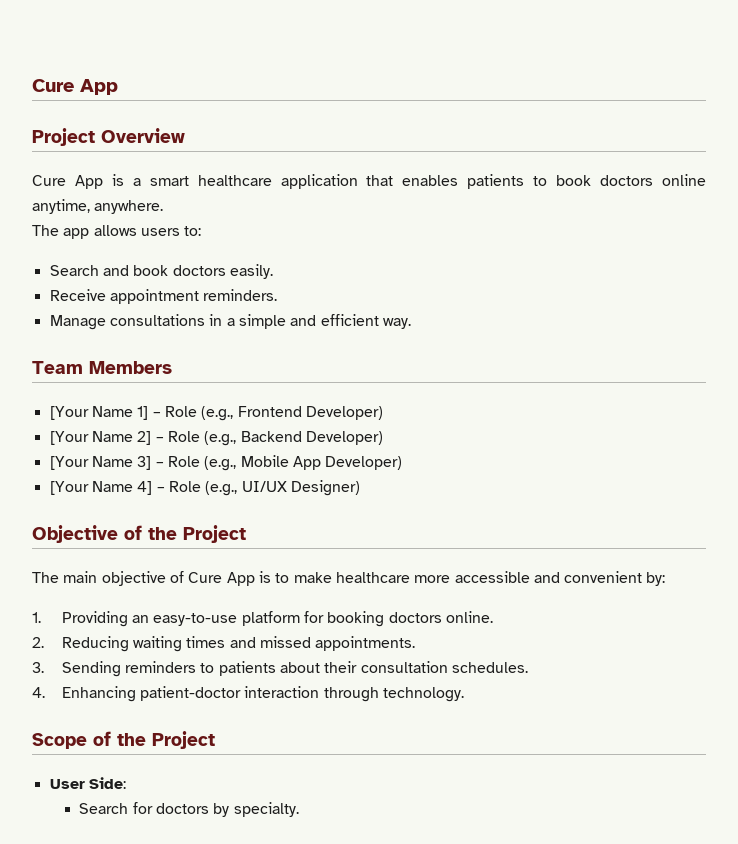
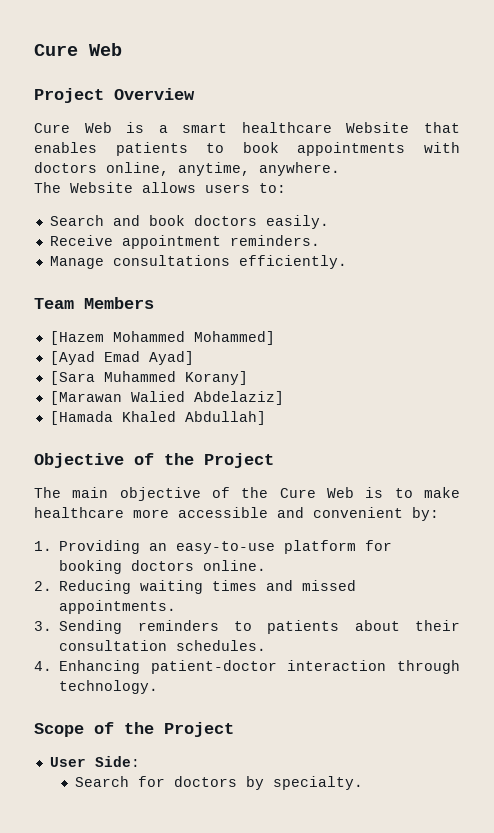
[32,79,118,95] Cure App -> [34,43,122,56] Cure Web
[74,175,103,189] App -> [84,122,112,133] Web
[280,174,358,189] application -> [346,122,410,133] Website
[600,174,706,186] doctors online -> [297,142,460,156] [34,162,169,176] appointments with doctors online,
[63,228,90,239] app -> [70,182,133,193] Website
[209,314,411,329] [32,361,172,374] [49,406,383,421] [49,431,383,446] [49,455,403,471] [49,480,360,496] in a simple and efficient way. // Team Members // [Your Name 1] – Role (e.g., Frontend Developer) // [Your Name 2] – Role (e.g., Backend Developer) // [Your Name 3] – Role (e.g., Mobile App Developer) // [Your Name 4] – Role (e.g., UI/UX Designer) -> [238,255,347,269] [34,297,154,309] [49,331,275,345] [49,351,194,365] [49,371,248,385] [49,391,284,405] [49,411,266,425] efficiently. // Team Members // [Hazem Mohammed Mohammed] // [Ayad Emad Ayad] // [Sara Muhammed Korany] // [Marawan Walied Abdelaziz] // [Hamada Khaled Abdullah]
[188,572,255,586] Cure App -> [241,487,355,498] the Cure Web

